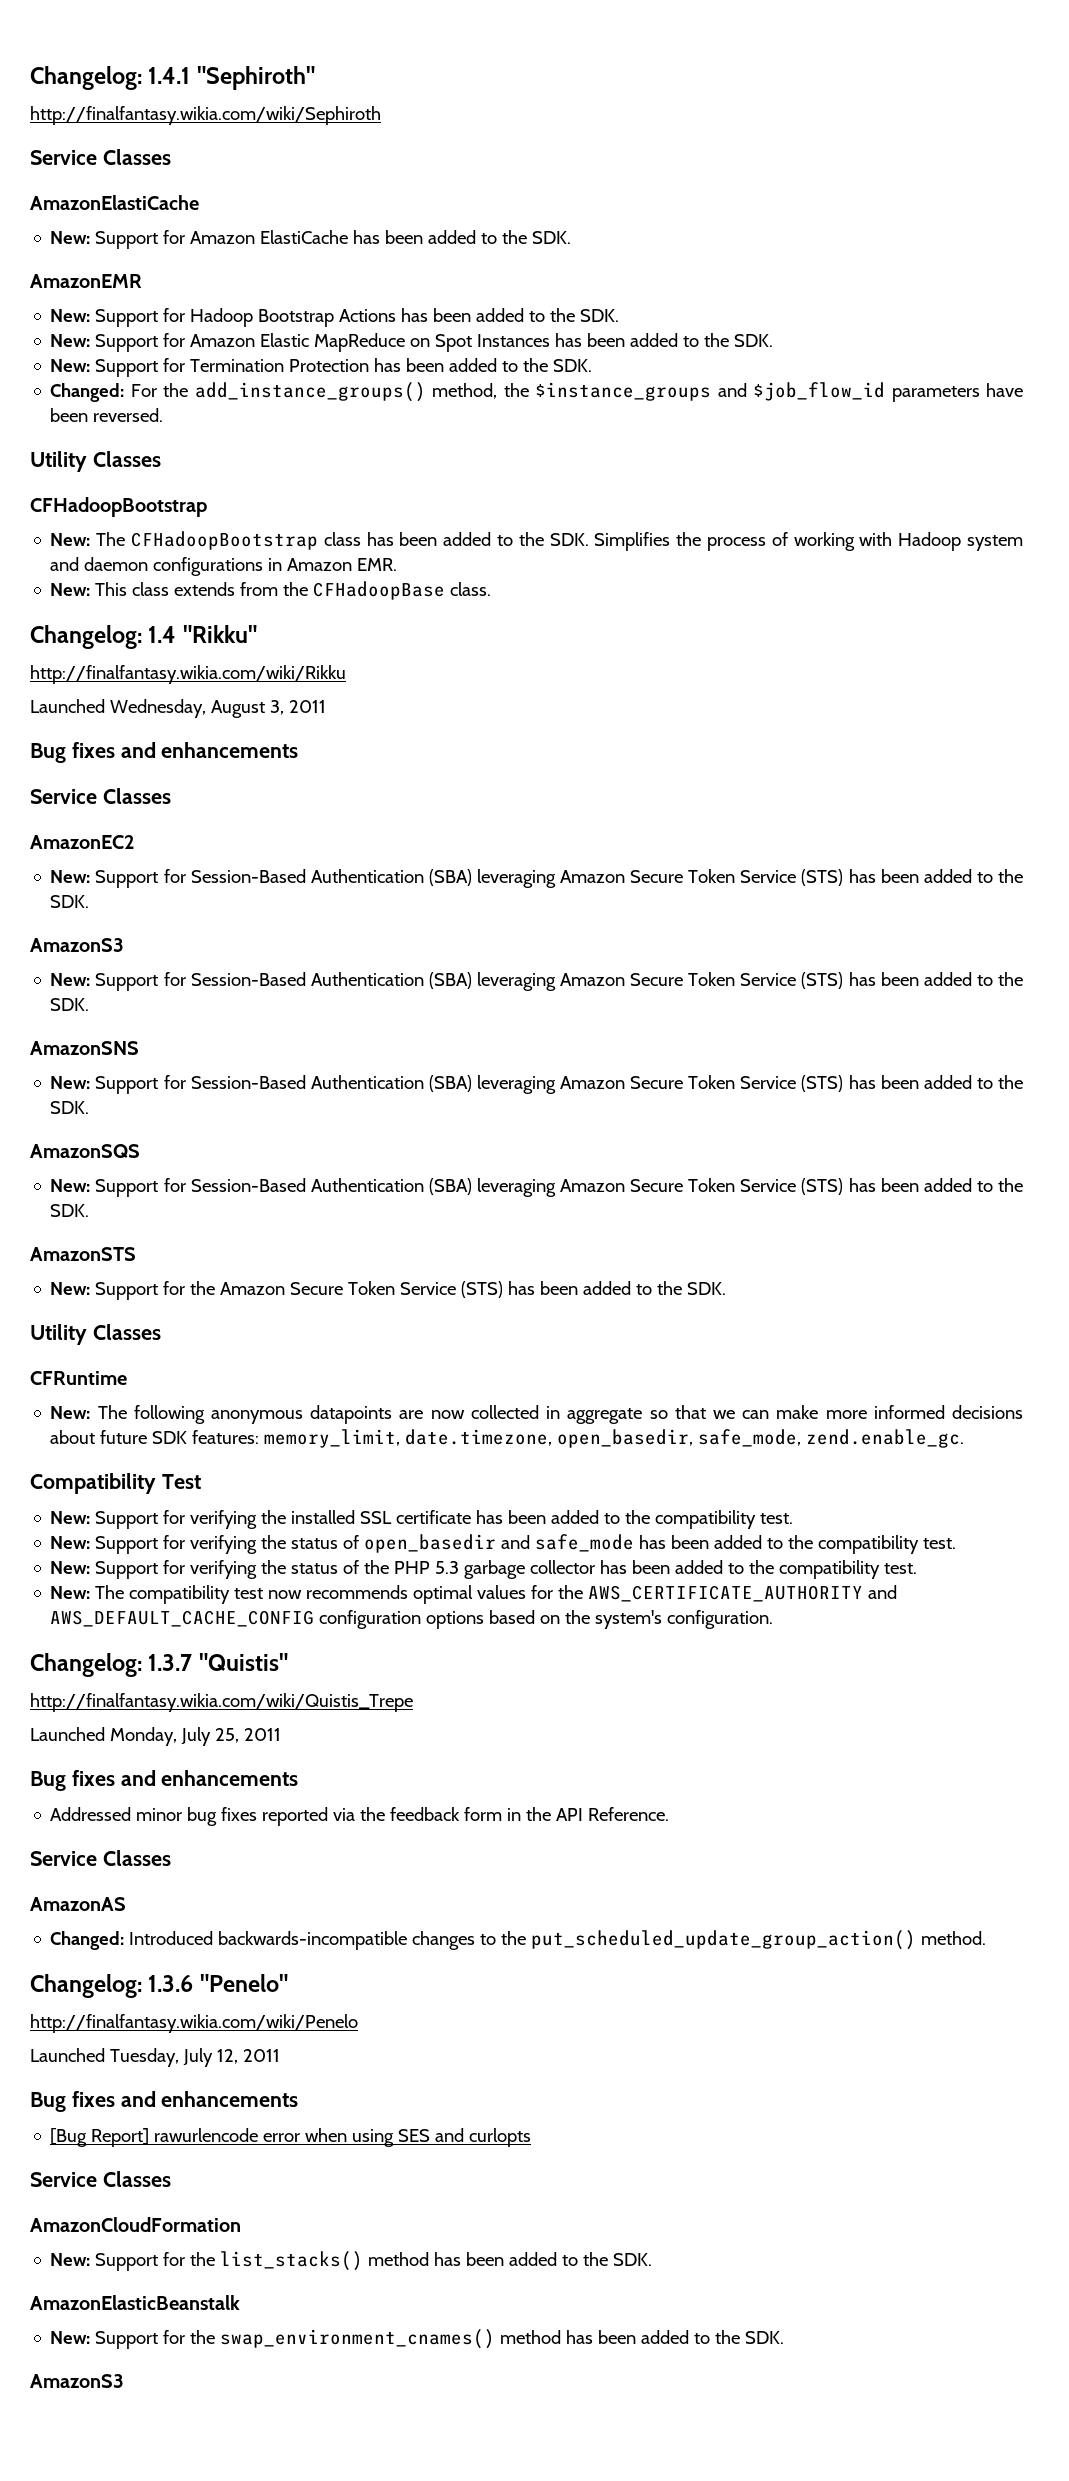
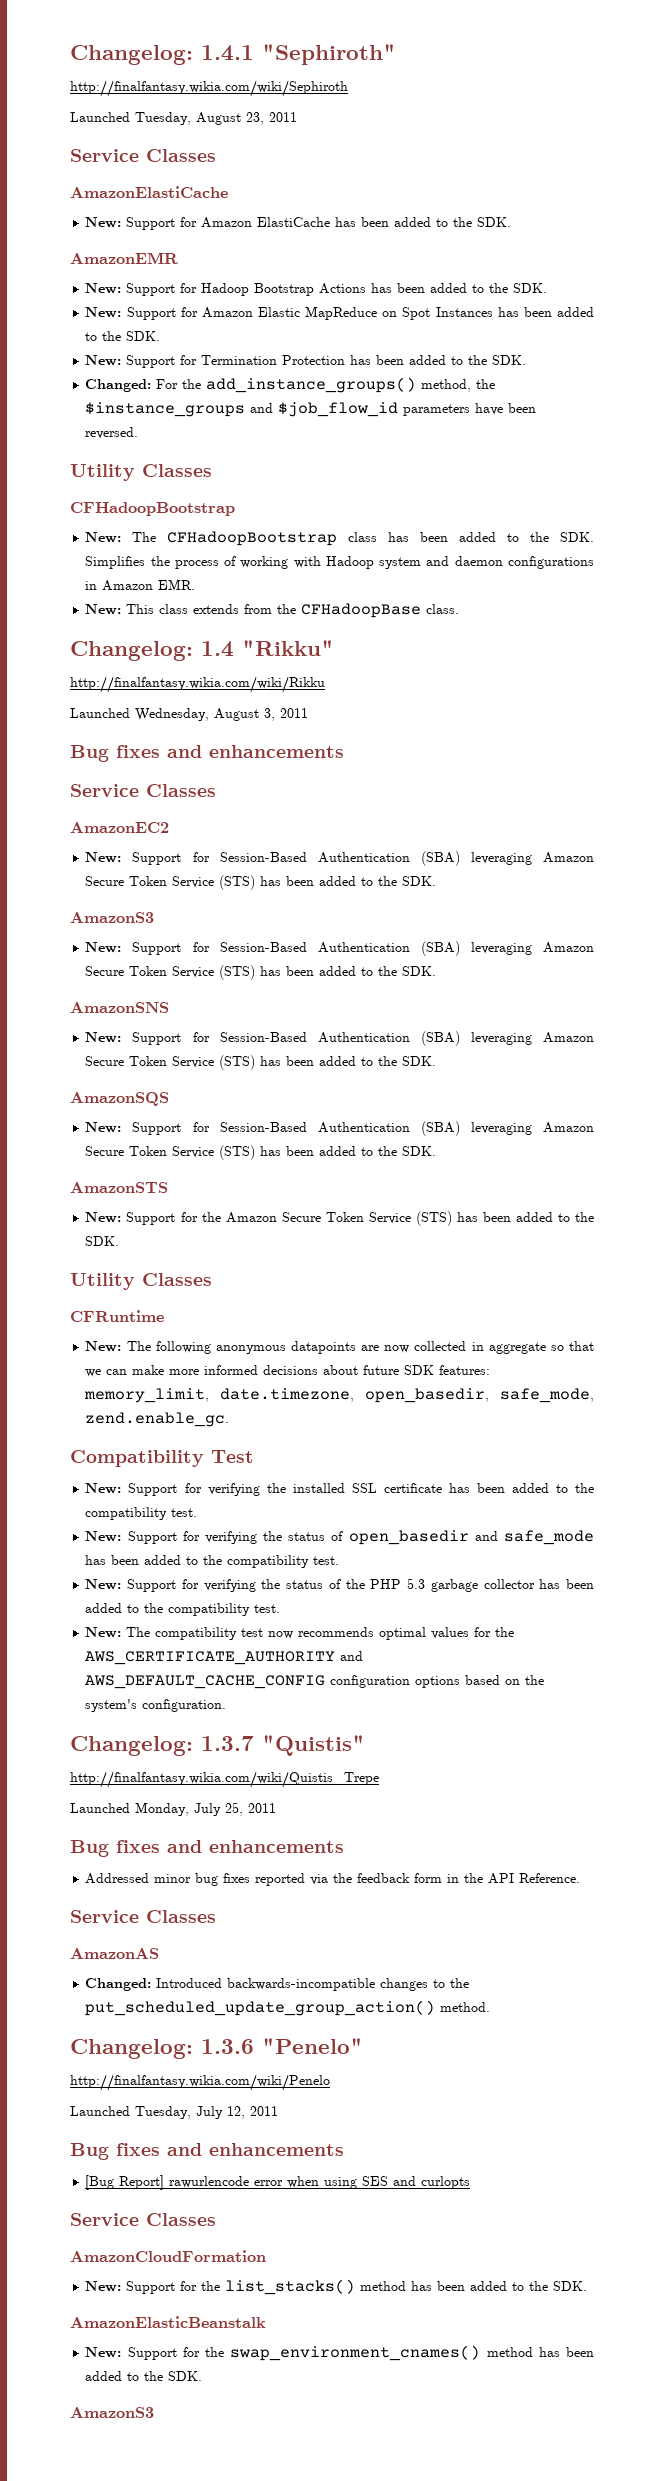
(381, 115) none -> [70,112,297,125] // Launched Tuesday, August 23, 2011

